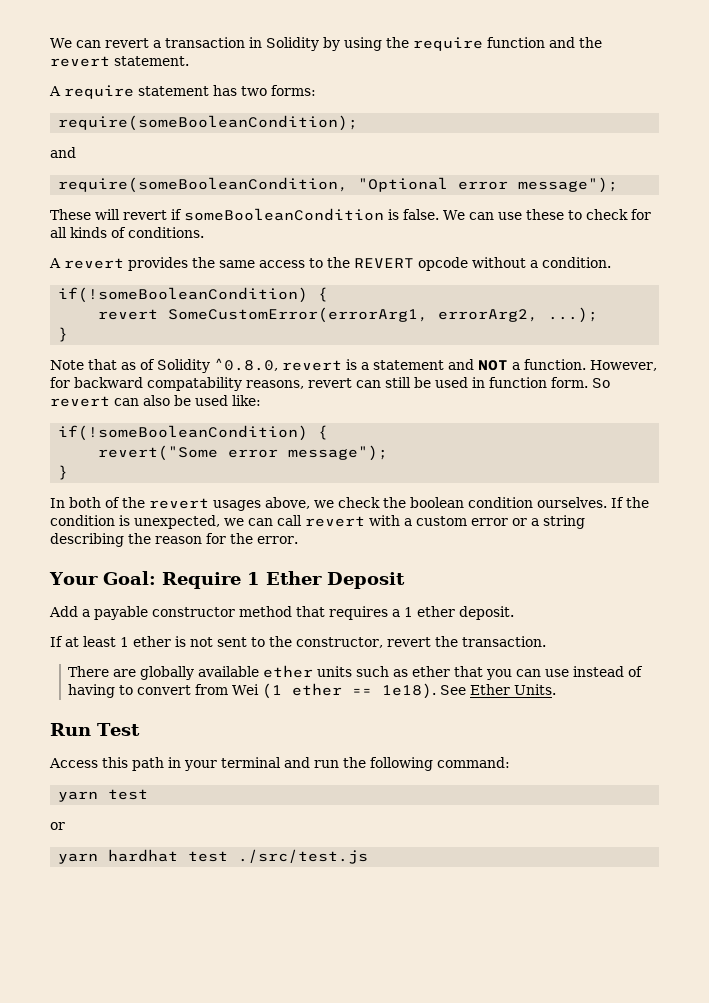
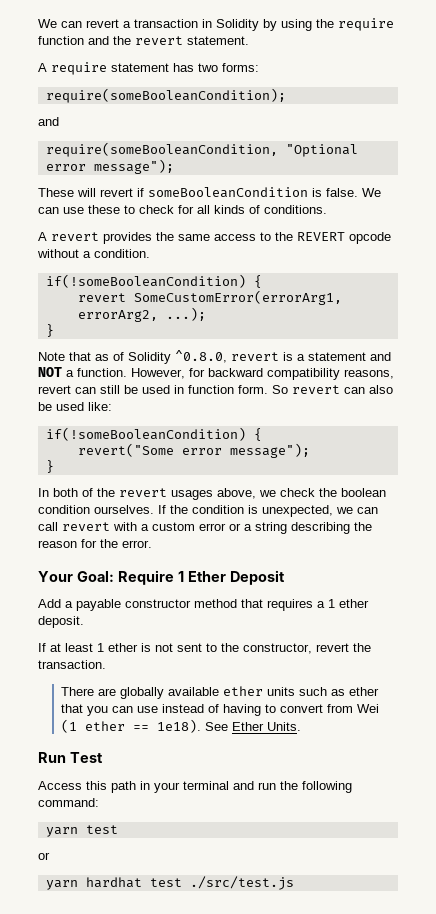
[147,377,242,391] compatability -> [267,368,340,380] compatibility

